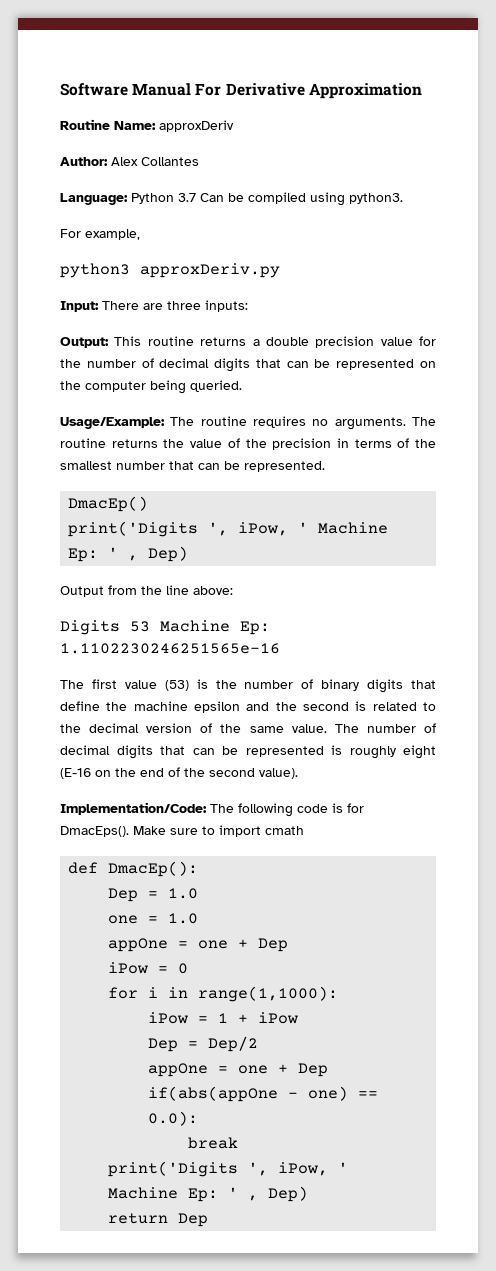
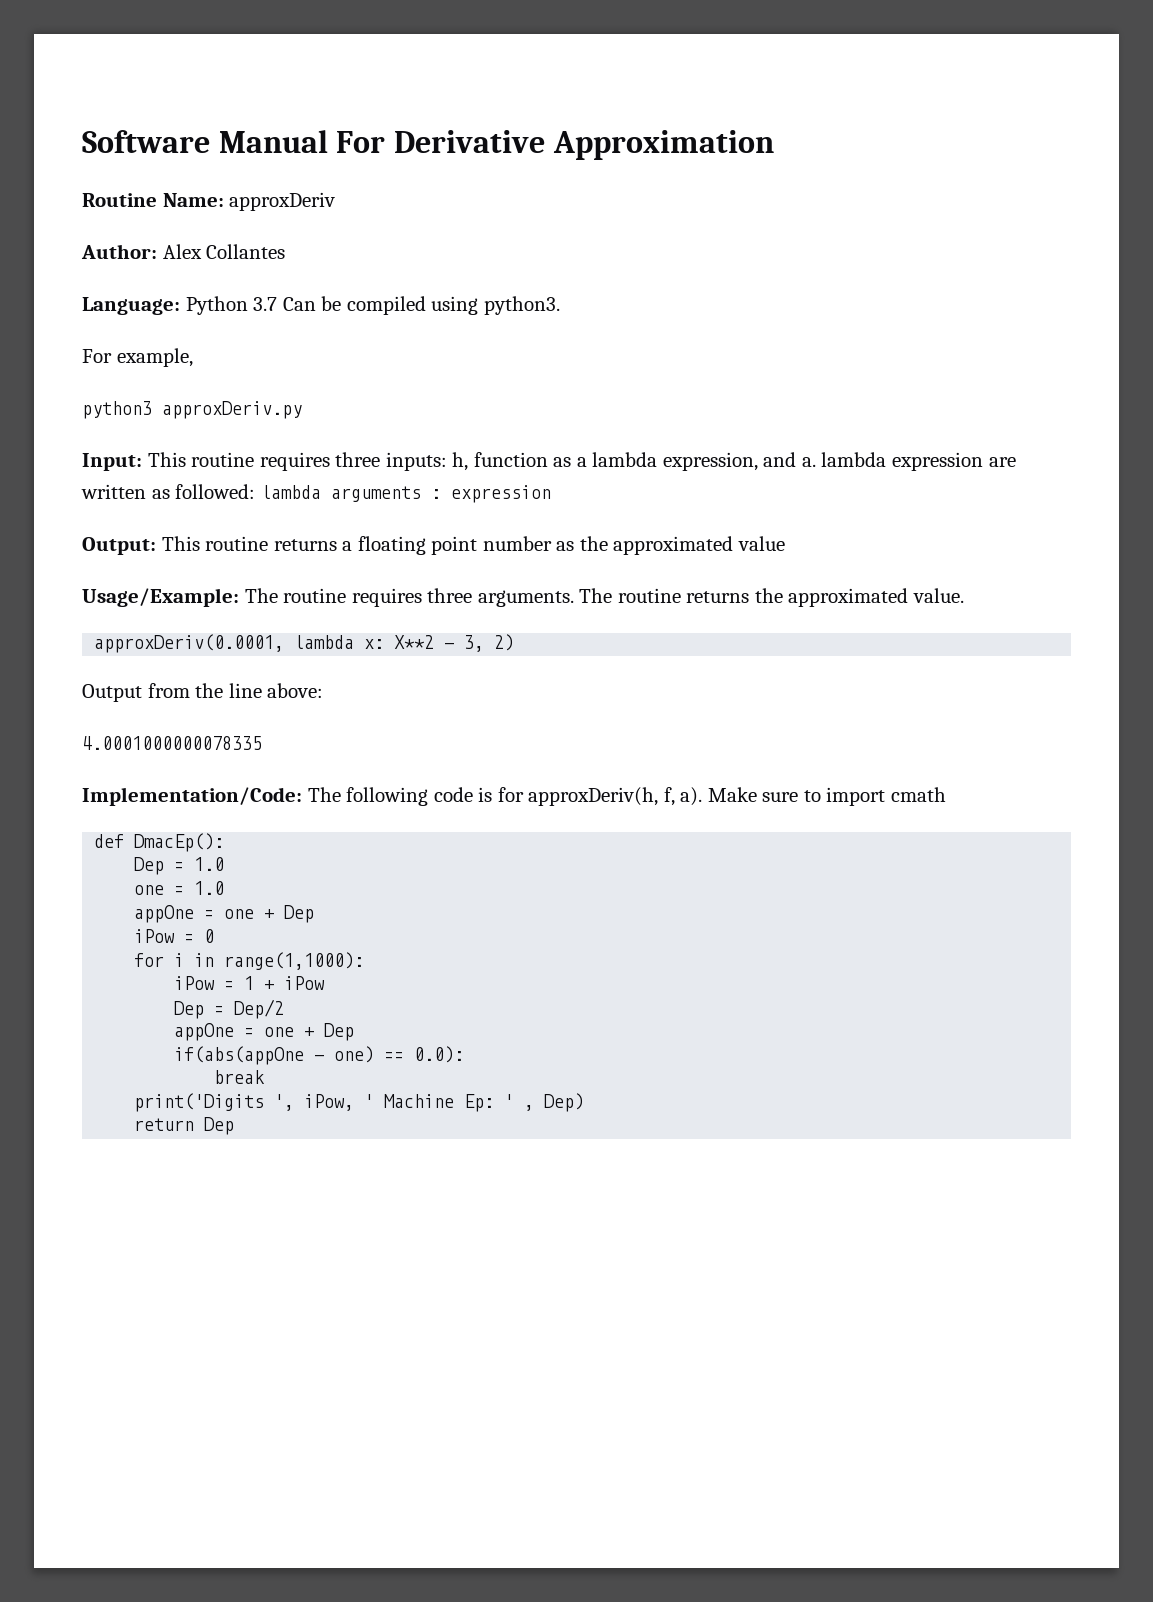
[102,301,163,310] There are -> [147,452,330,471] This routine requires
(248, 306) none -> [452,452,1016,471] [81,484,551,503] h, function as a lambda expression, and a. lambda expression are written as followed: lambda arguments : expression
[265,336,436,348] [60,358,436,372] [60,380,242,394] double precision value for the number of decimal digits that can be represented on the computer being queried. -> [357,536,785,555] floating point number as the approximated value
[312,419,329,426] no -> [427,588,473,603] three
[190,438,436,450] [60,461,325,472] [68,496,149,512] [68,521,389,537] [68,546,189,562] value of the precision in terms of the smallest number that can be represented. // DmacEp() // print('Digits ', iPow, ' Machine Ep: ' , Dep) -> [788,588,964,607] [94,634,515,653] approximated value. // approxDeriv(0.0001, lambda x: X**2 - 3, 2)
[60,620,270,635] [60,643,280,654] [60,679,436,693] [60,701,436,713] [60,723,436,733] [60,745,436,759] [60,767,298,779] Digits 53 Machine Ep: 1.1102230246251565e-16 // The first value (53) is the number of binary digits that define the machine epsilon and the second is related to the decimal version of the same value. The number of decimal digits that can be represented is roughly eight (E-16 on the end of the second value). -> [82,736,262,750] 4.0001000000078335
[60,826,129,837] DmacEps(). -> [528,787,703,806] approxDeriv(h, f, a).

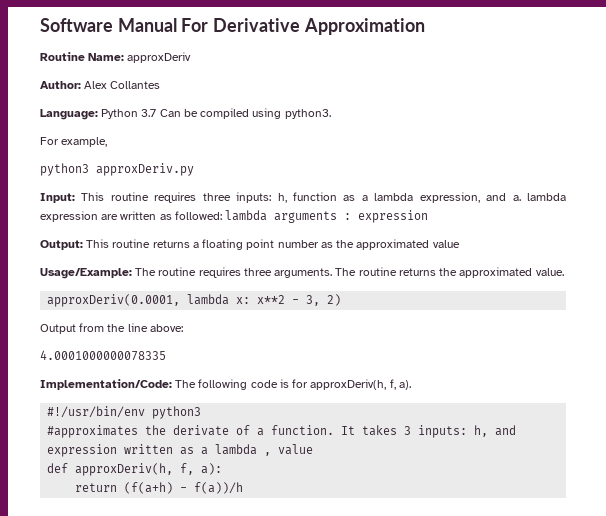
[394,635,435,649] X**2 -> [257,295,286,304] x**2
[707,787,946,806] [94,833,225,852] [134,857,225,875] [134,881,225,895] [134,905,315,923] [134,929,215,943] [134,952,365,970] [174,976,326,990] [174,999,285,1019] [174,1023,355,1041] [174,1046,465,1065] [214,1070,266,1084] [134,1093,585,1112] [134,1117,235,1135] Make sure to import cmath // def DmacEp(): // Dep = 1.0 // one = 1.0 // appOne = one + Dep // iPow = 0 // for i in range(1,1000): // iPow = 1 + iPow // Dep = Dep/2 // appOne = one + Dep // if(abs(appOne - one) == 0.0): // break // print('Digits ', iPow, ' Machine Ep: ' , Dep) // return Dep -> [47,406,202,419] [47,425,517,438] [47,444,314,457] [47,463,223,476] [75,482,244,494] // #!/usr/bin/env python3 // #approximates the derivate of a function. It takes 3 inputs: h, and expression written as a lambda , value // def approxDeriv(h, f, a): // return (f(a+h) - f(a))/h

